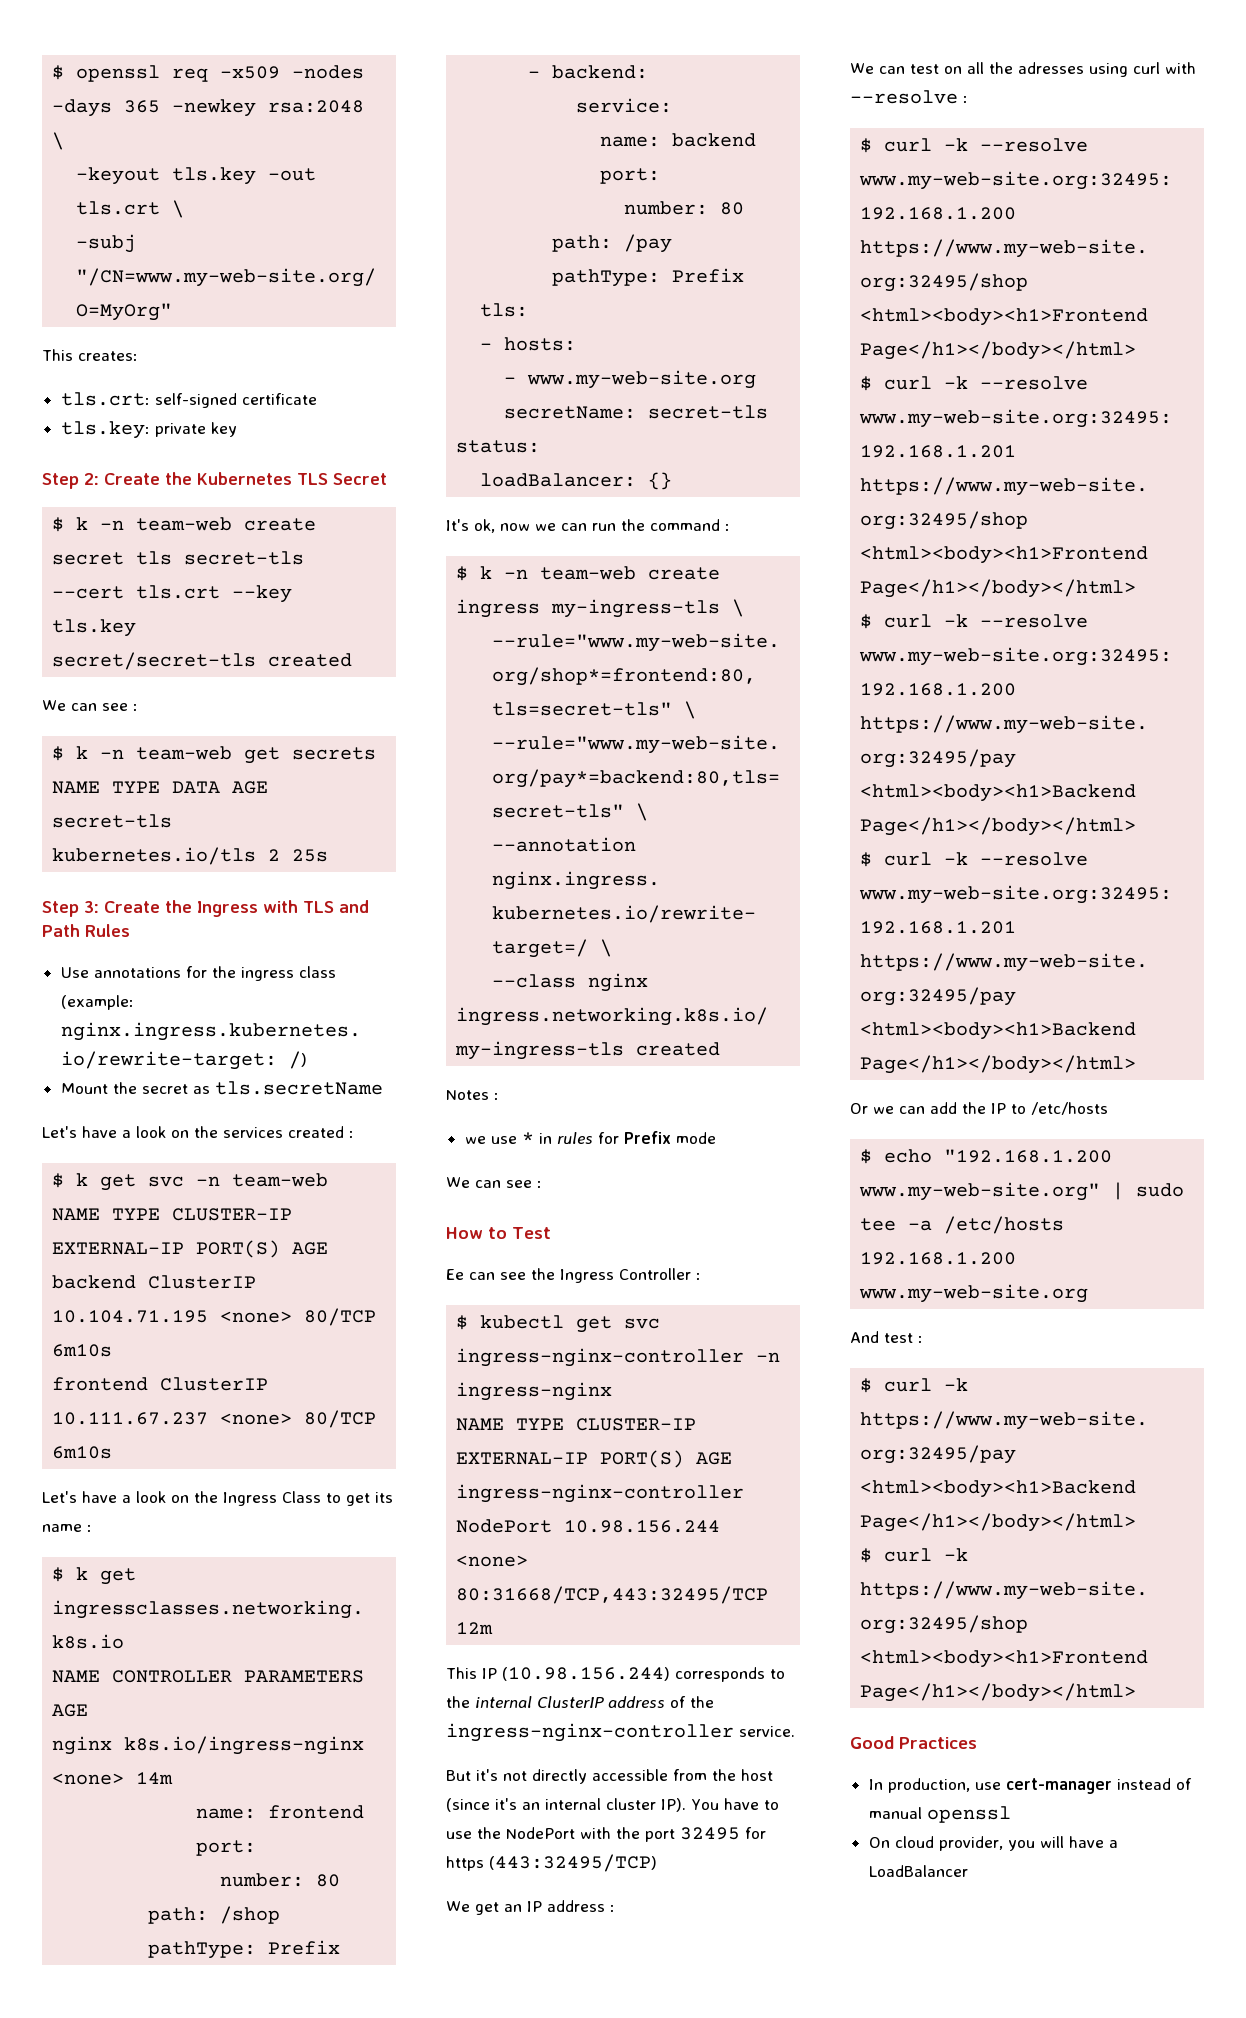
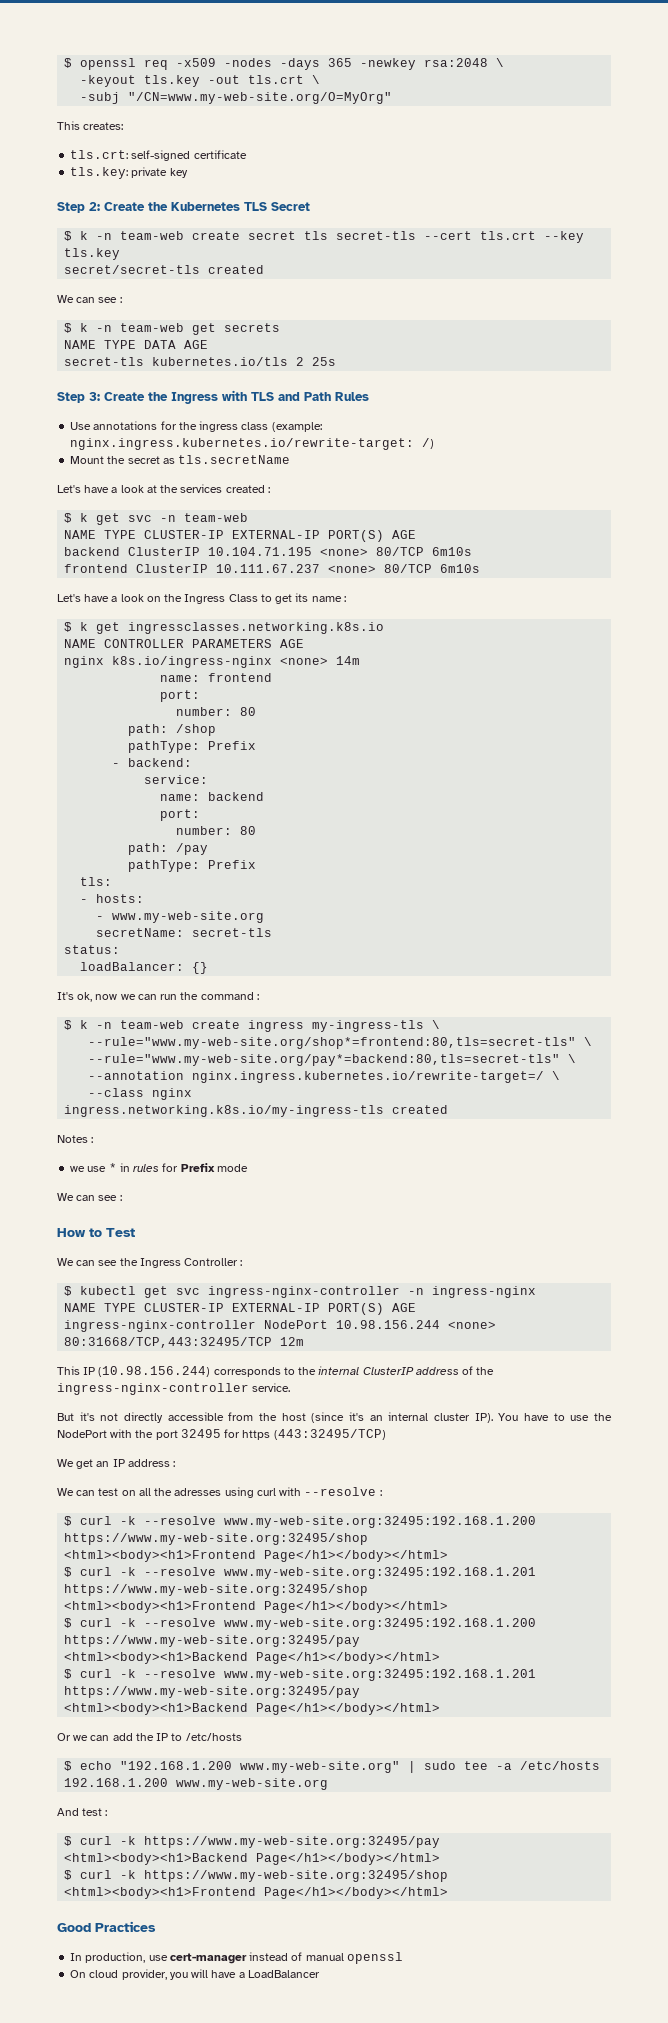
[171,1130,189,1138] on -> [146,485,157,493] at
[446,1269,464,1280] Ee -> [57,1258,74,1266] We

